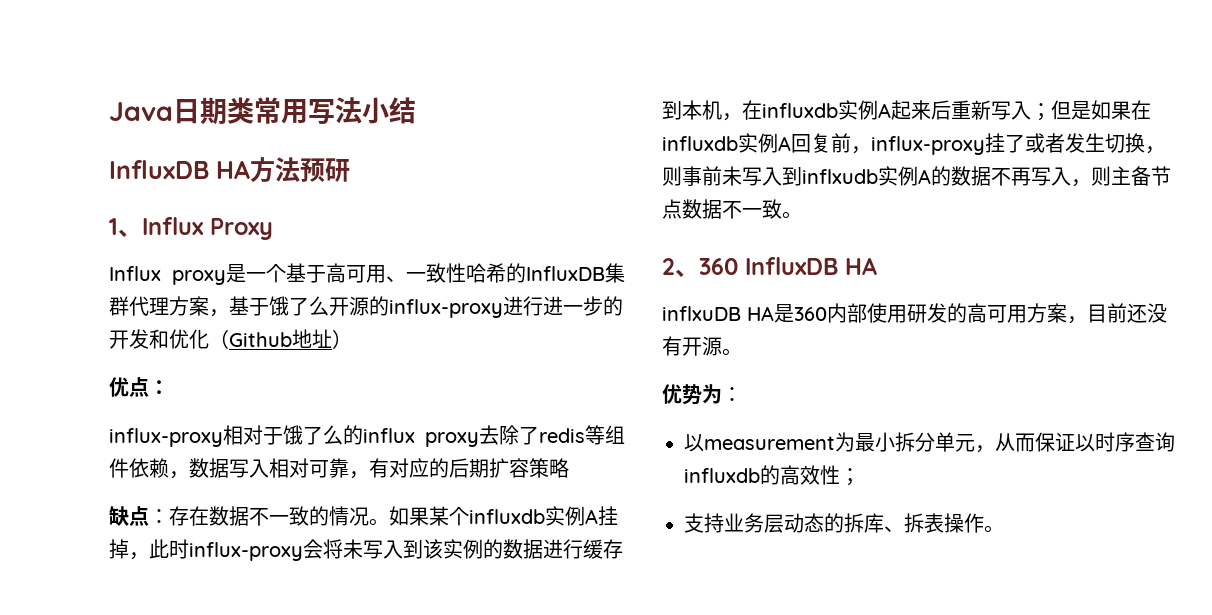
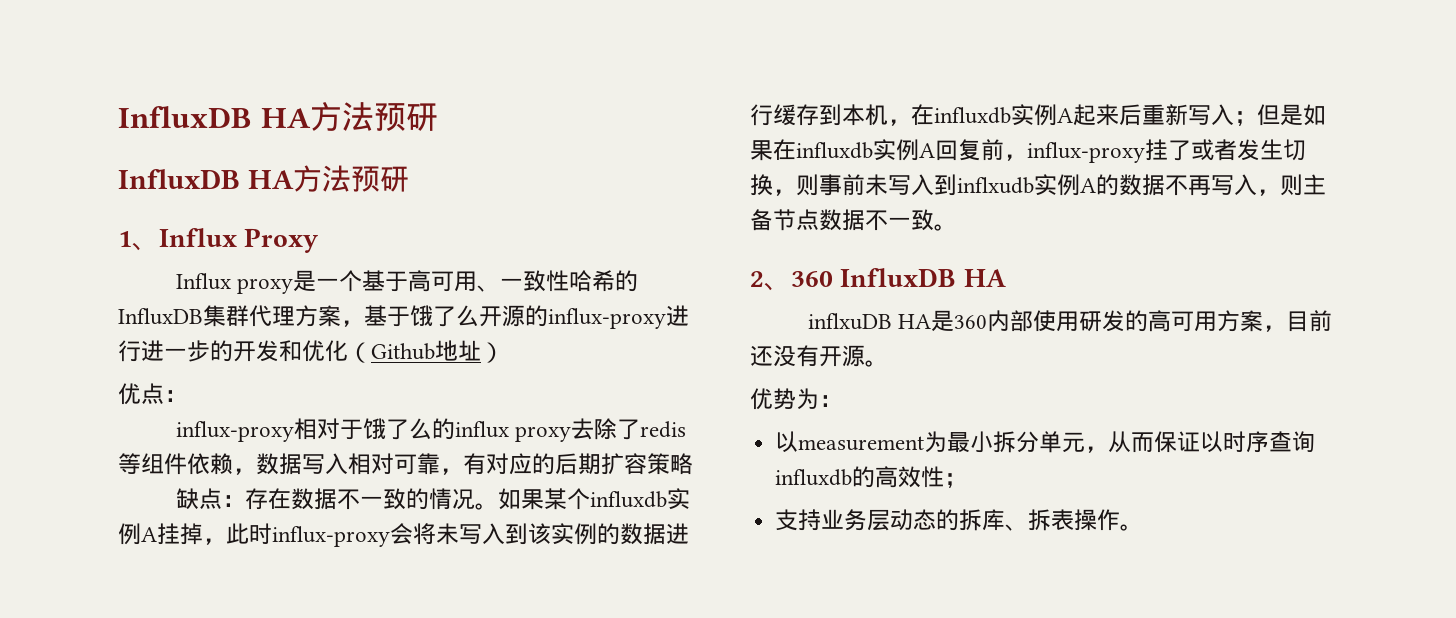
[109,97,416,125] Java日期类常用写法小结 -> [118,102,438,131] InfluxDB HA方法预研

